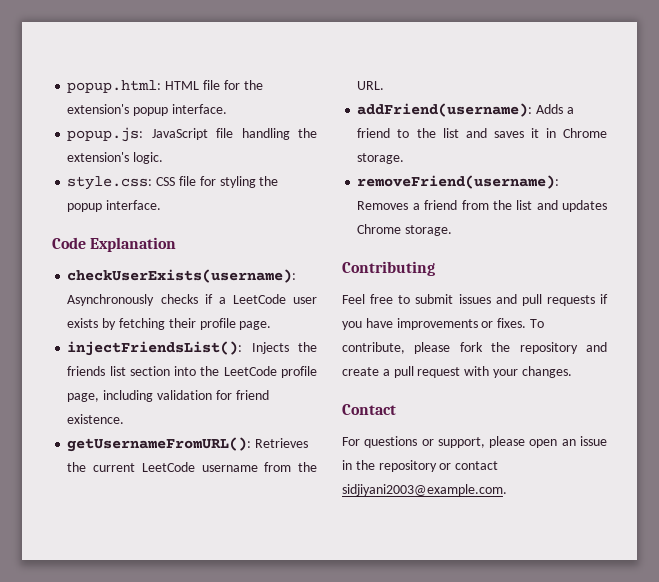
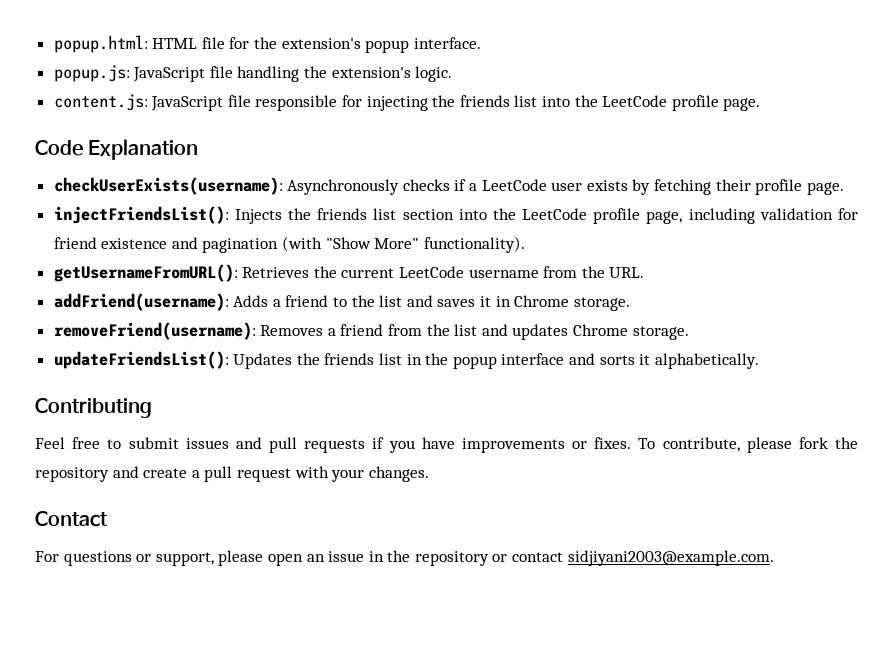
[67,176,279,190] [67,200,162,212] style.css: CSS file for styling the popup interface. -> [53,94,761,111] content.js: JavaScript file responsible for injecting the friends list into the LeetCode profile page.
[67,414,125,424] existence. -> [101,236,525,253] existence and pagination (with "Show More" functionality).
(453, 230) none -> [53,351,759,369] // updateFriendsList(): Updates the friends list in the popup interface and sorts it alphabetically.

